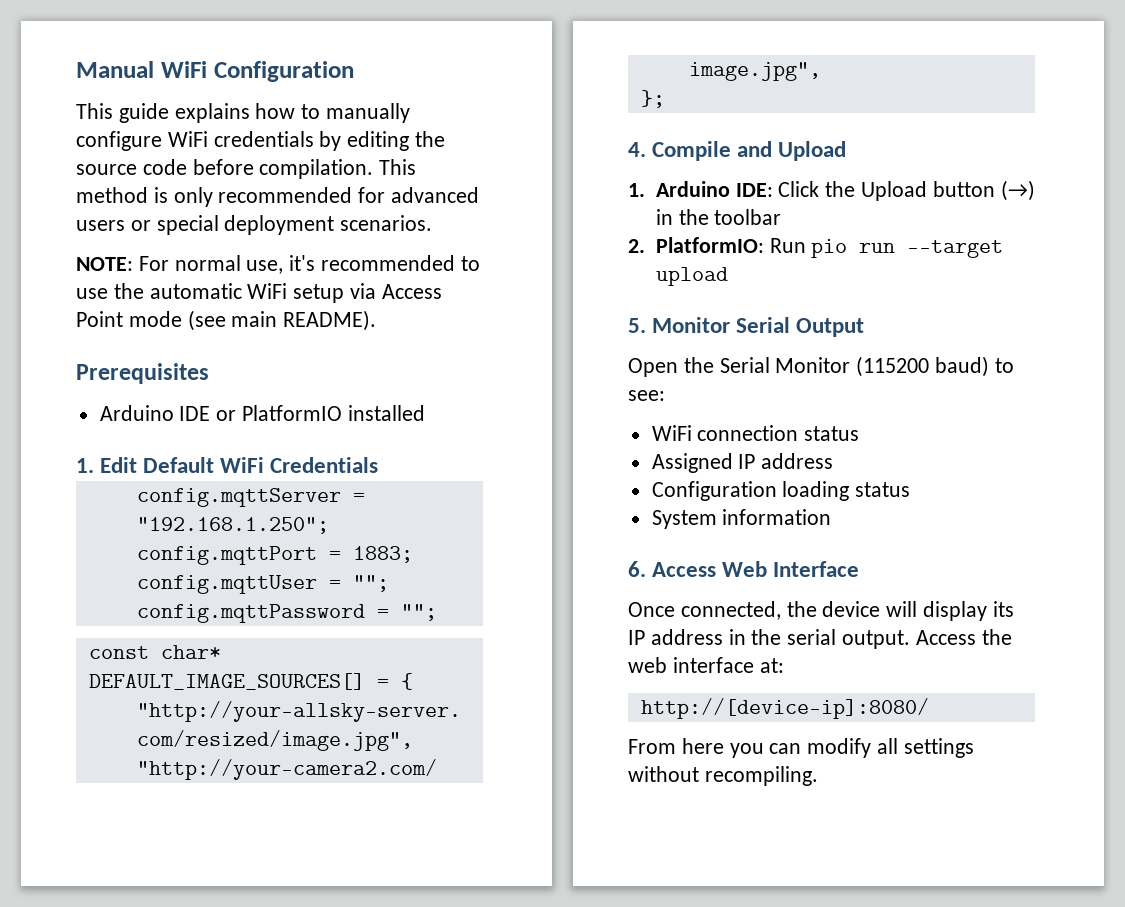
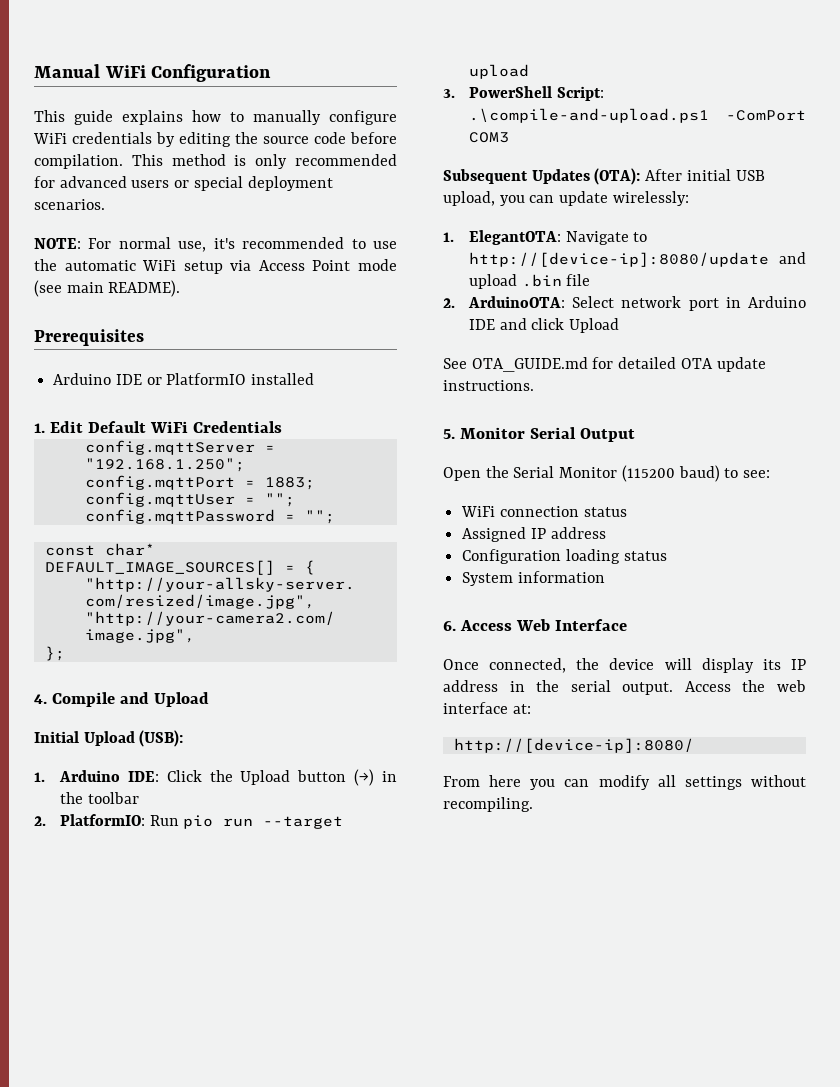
(847, 151) none -> [34,730,184,747] // Initial Upload (USB):
(728, 276) none -> [443,86,604,101] [468,108,806,123] [468,132,509,143] [443,168,765,185] [443,191,689,206] [443,230,648,245] [468,252,806,267] [468,274,591,289] [443,296,806,311] [468,318,620,333] [443,357,766,372] [443,380,534,391] // 3. PowerShell Script: .\compile-and-upload.ps1 -ComPort COM3 // Subsequent Updates (OTA): After initial USB upload, you can update wirelessly: // 1. ElegantOTA: Navigate to http://[device-ip]:8080/update and upload .bin file // 2. ArduinoOTA: Select network port in Arduino IDE and click Upload // See OTA_GUIDE.md for detailed OTA update instructions.

